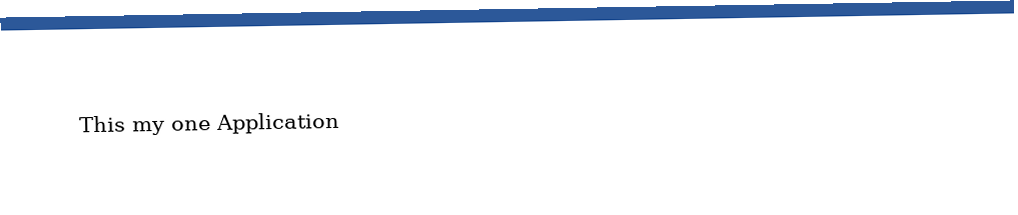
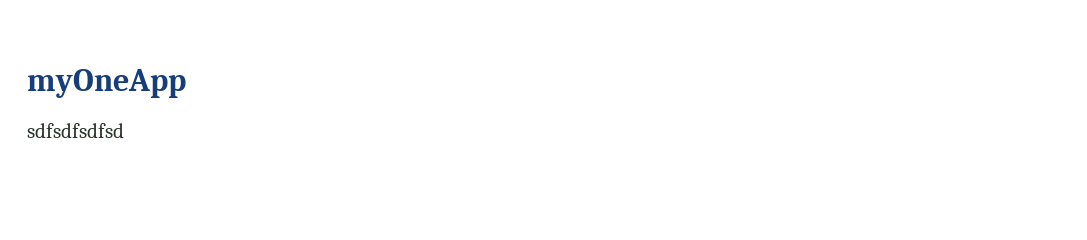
[79,111,340,136] This my one Application -> [27,69,186,98] [27,123,124,138] myOneApp // sdfsdfsdfsd

